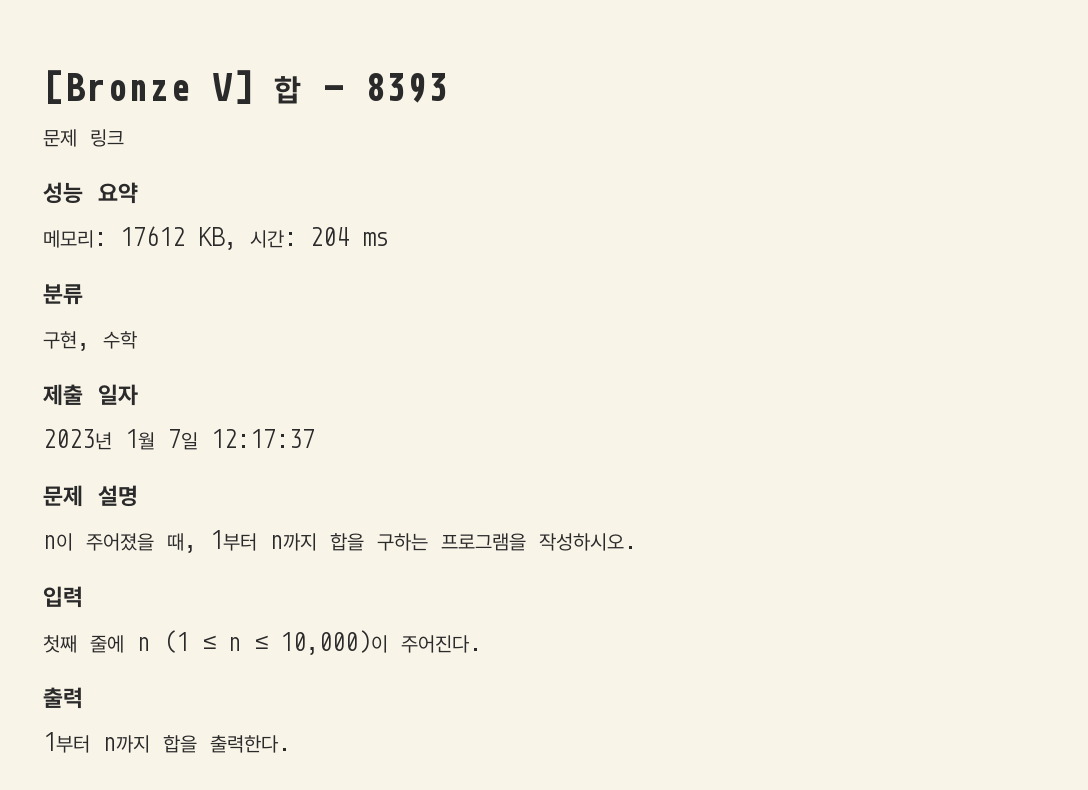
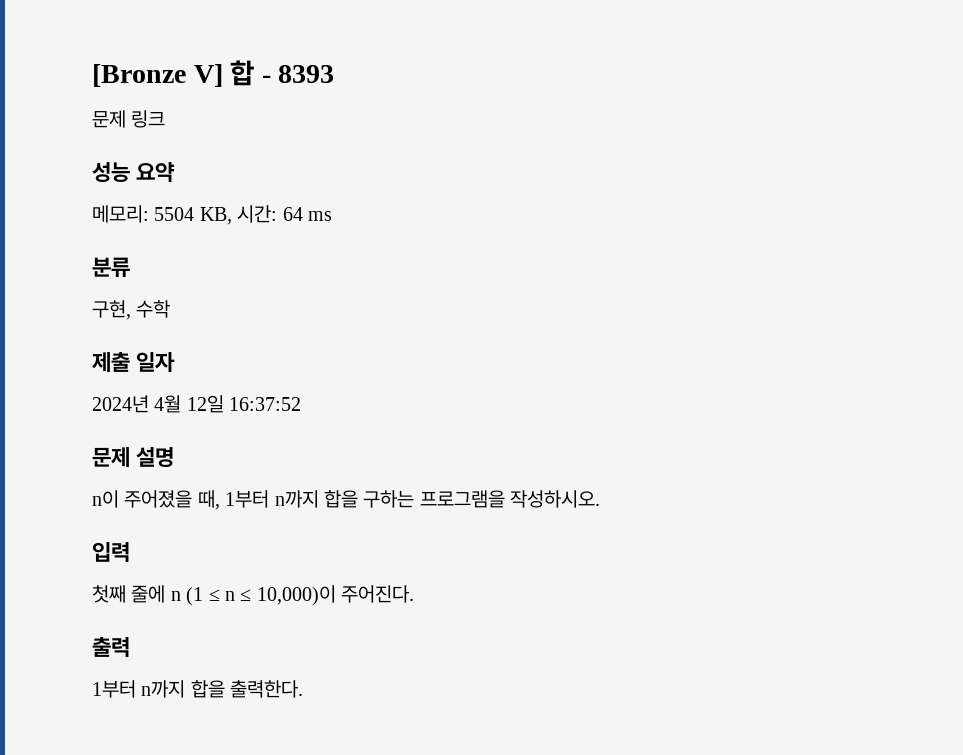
[120,226,185,246] 17612 -> [154,207,195,221] 5504
[310,227,349,246] 204 -> [282,207,303,221] 64
[43,429,315,450] 2023년 1월 7일 12:17:37 -> [92,395,302,413] 2024년 4월 12일 16:37:52

